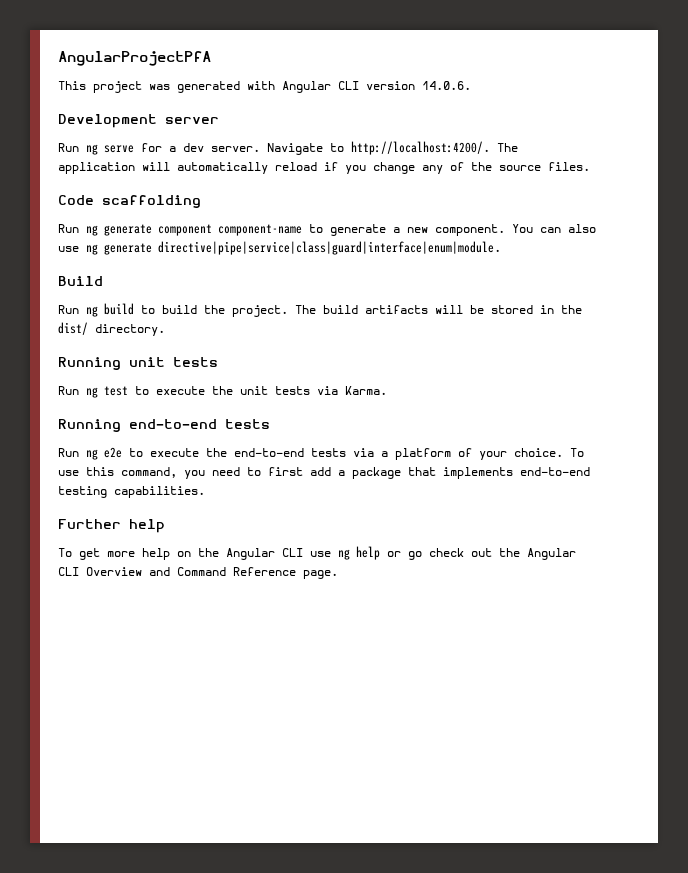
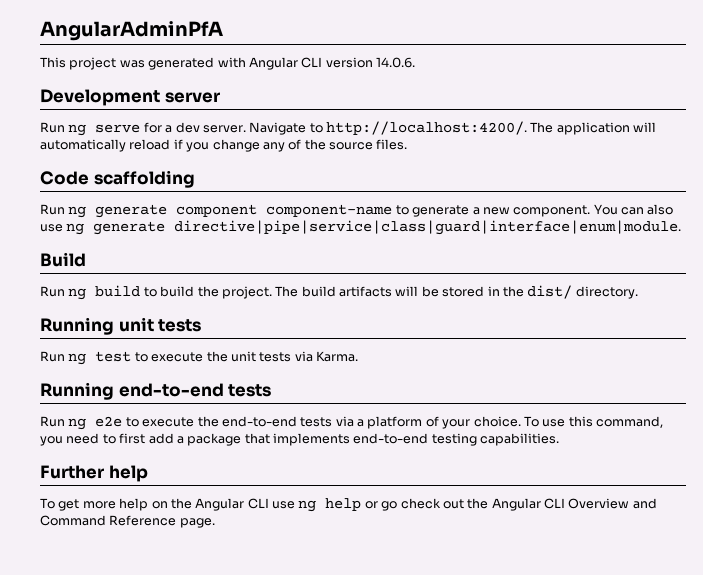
[58,51,211,66] AngularProjectPfA -> [40,21,223,41] AngularAdminPfA

